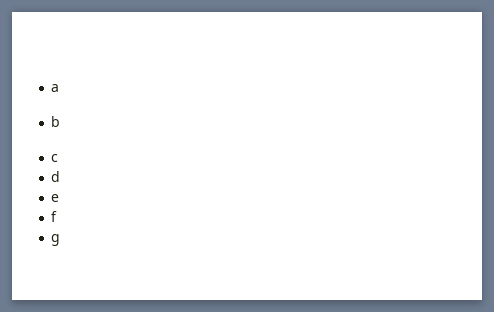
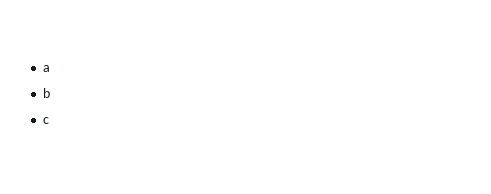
[51,171,61,182] [51,194,60,202] [51,211,58,222] [51,234,61,246] // d // e // f // g -> (50, 120) none

